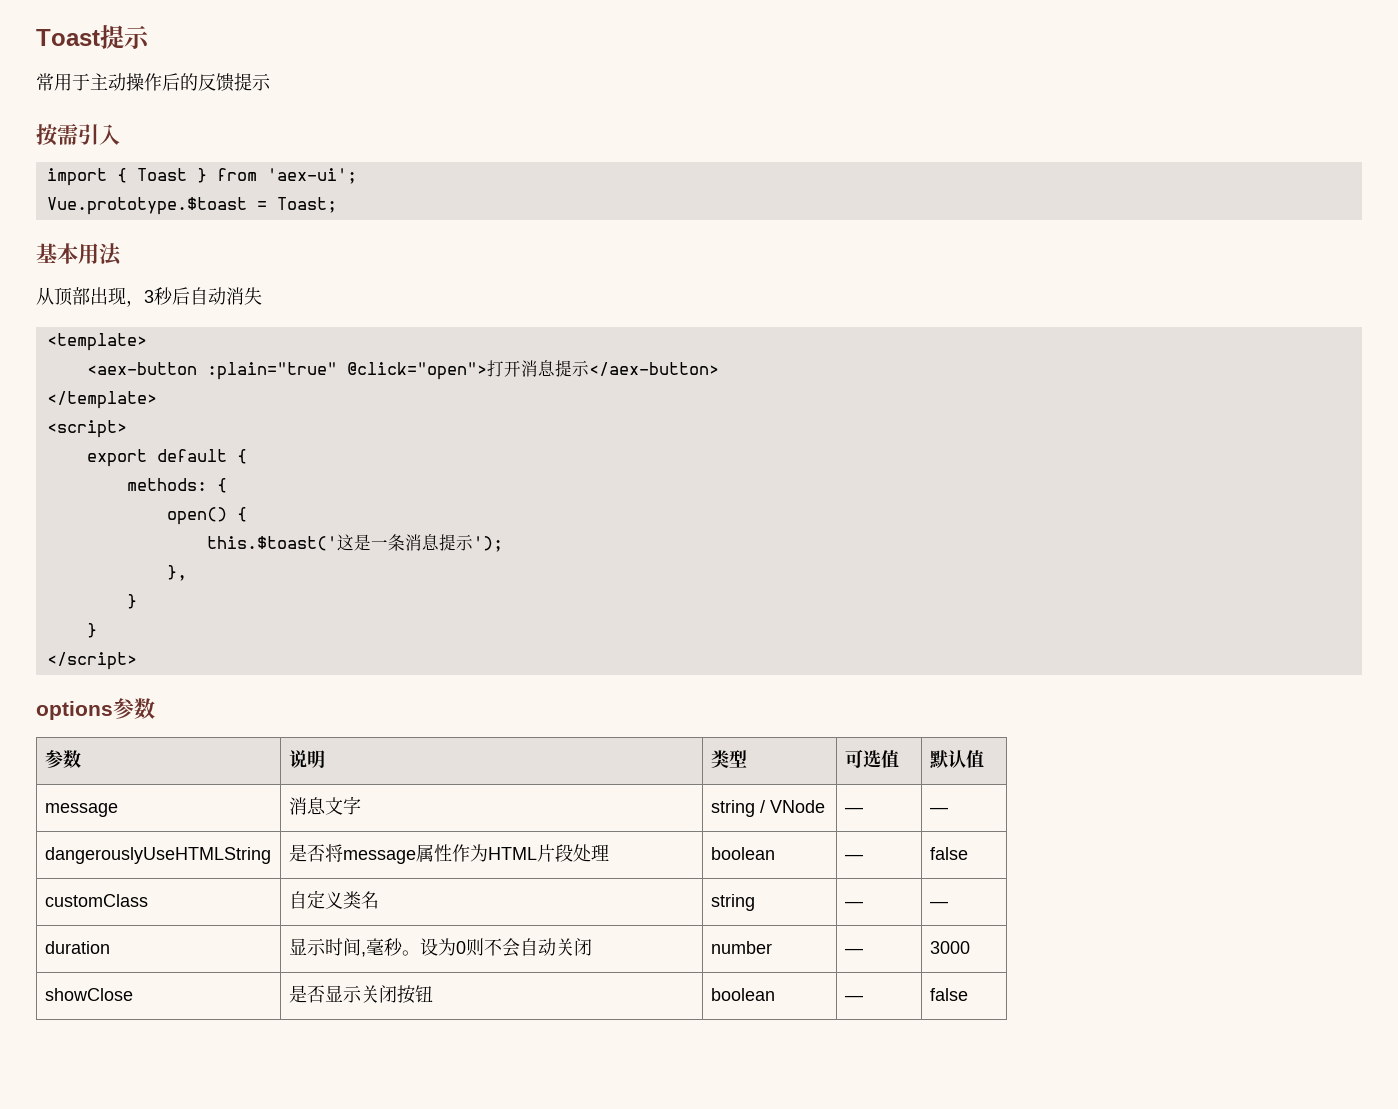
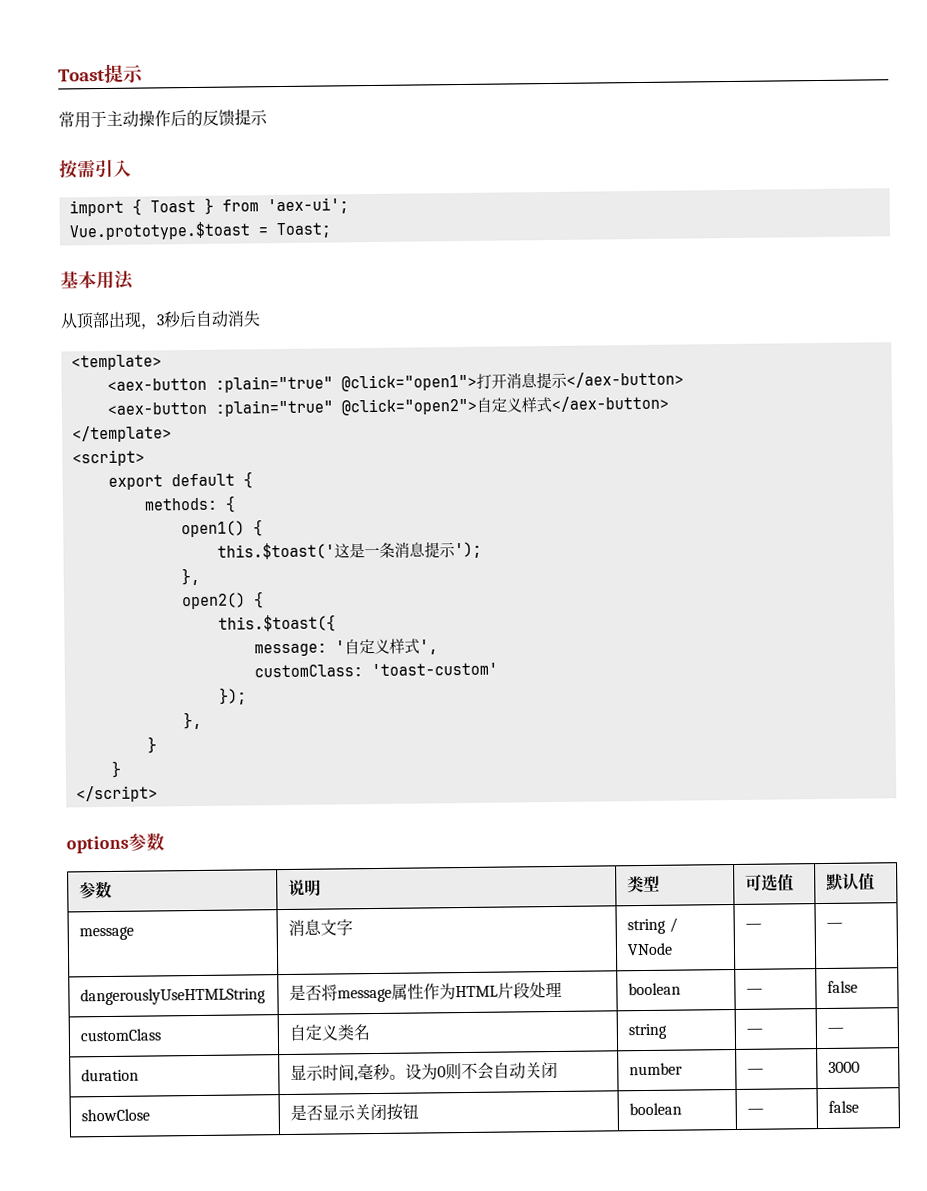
[346,362,487,380] @click="open"> -> [340,373,477,392] @click="open1">
(719, 369) none -> [106,395,669,417] // <aex-button :plain="true" @click="open2">自定义样式</aex-button>
[166,507,227,525] open() -> [180,520,245,538] open1()
(187, 573) none -> [180,591,264,610] [217,614,336,633] [253,638,438,657] [253,662,498,678] [218,687,247,705] [182,711,202,730] // open2() { // this.$toast({ // message: '自定义样式', // customClass: 'toast-custom' // }); // },

